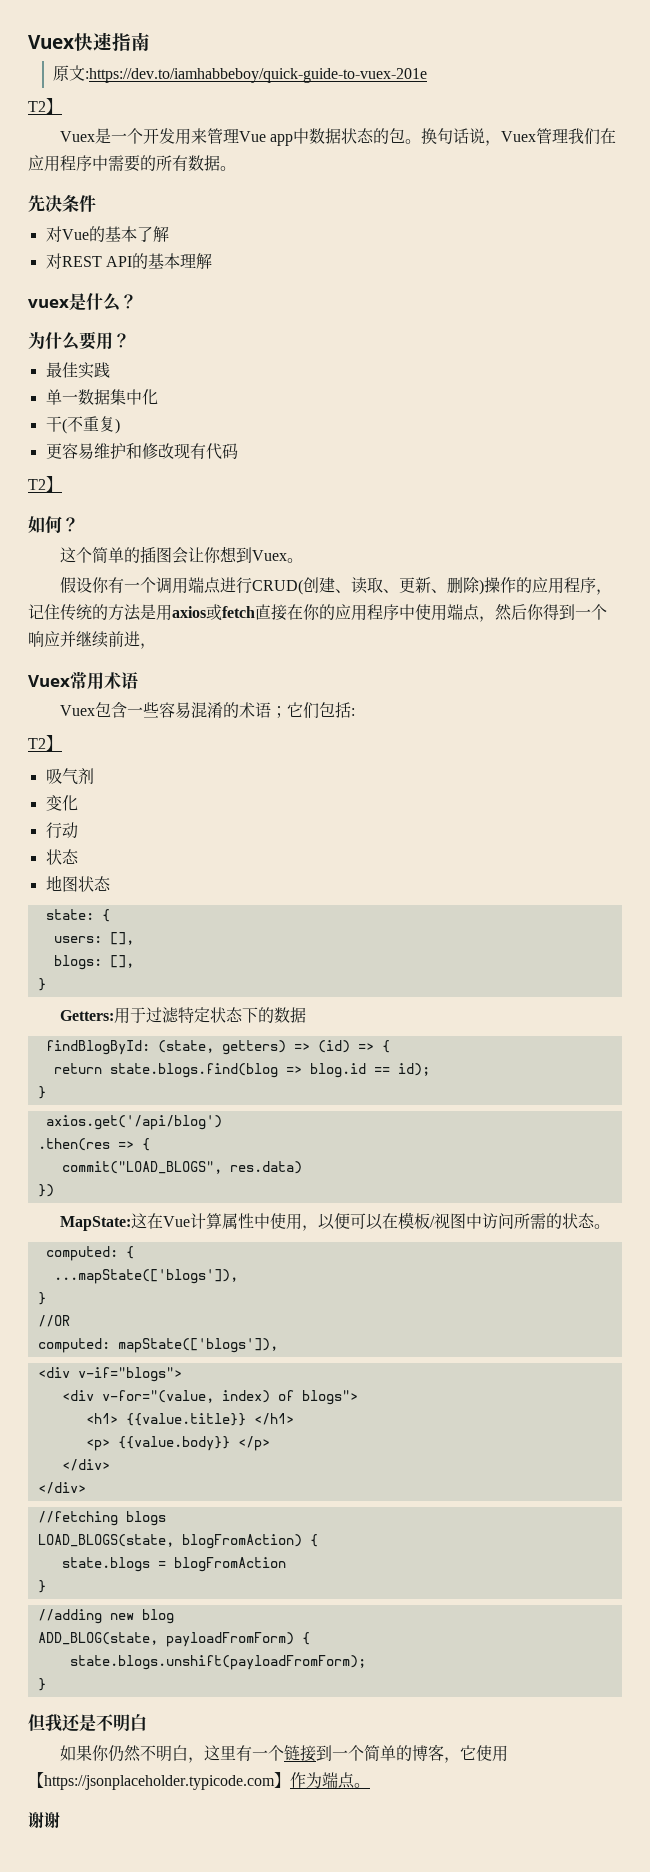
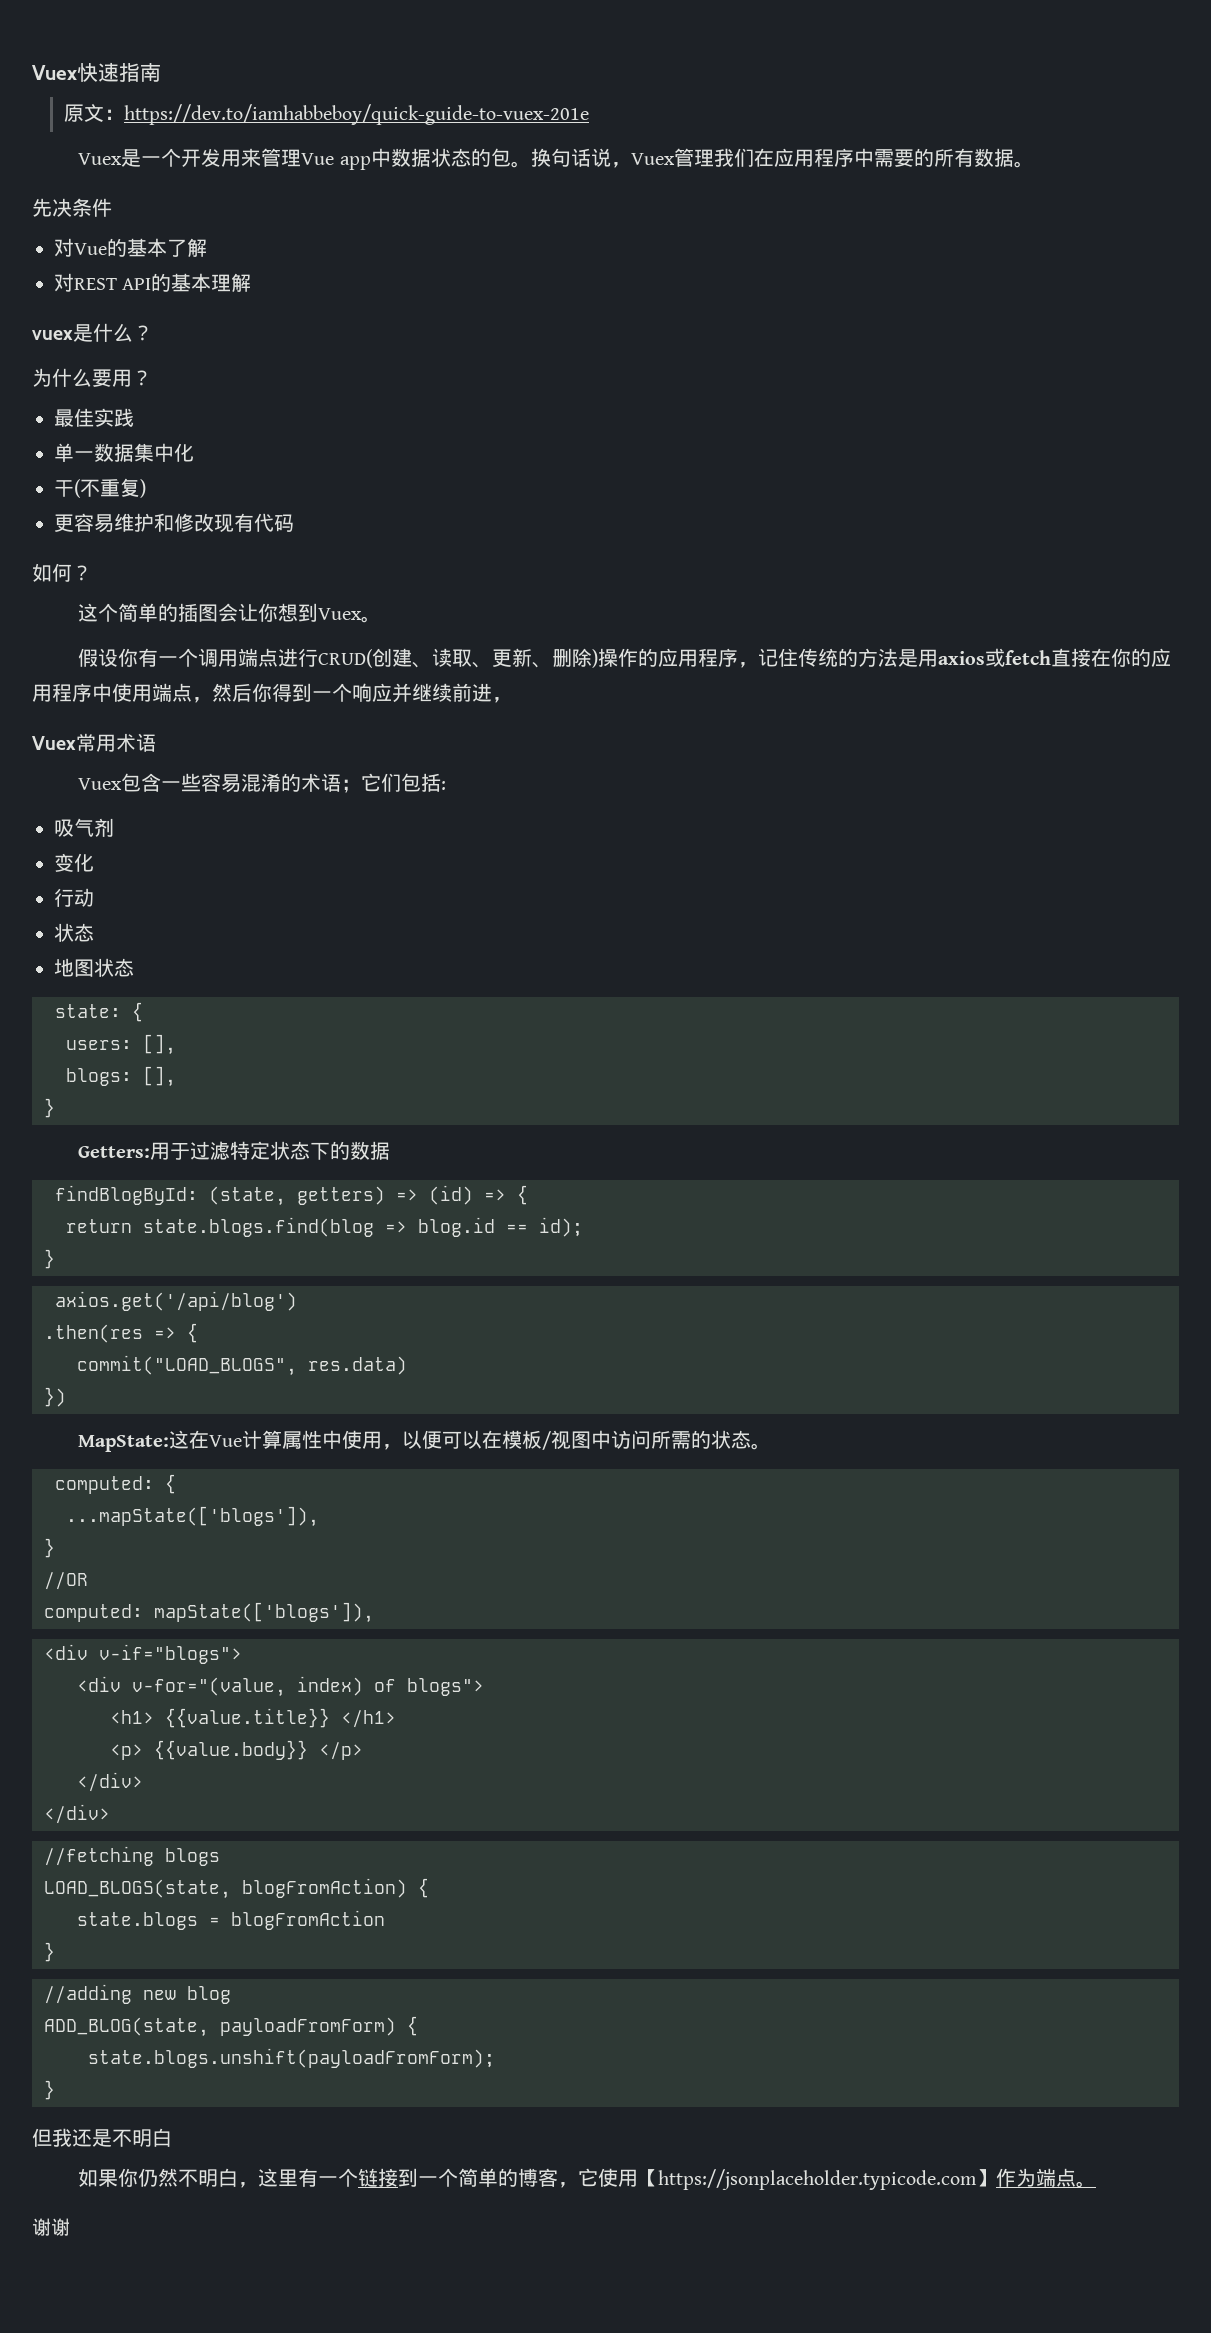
[85,68,428,83] [28,98,62,114] :https://dev.to/iamhabbeboy/quick-guide-to-vuex-201e // T2】 -> [104,104,590,125] ：https://dev.to/iamhabbeboy/quick-guide-to-vuex-201e
[28,476,62,492] // T2】 -> (294, 523) none
[28,735,62,751] // T2】 -> (447, 785) none

